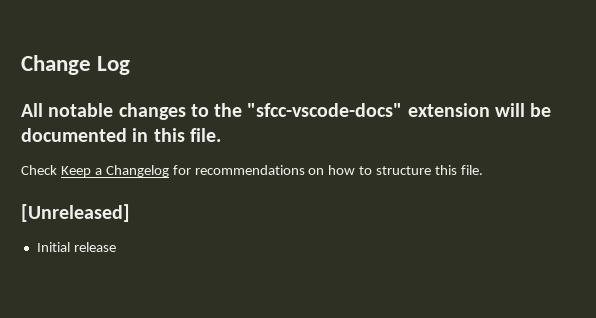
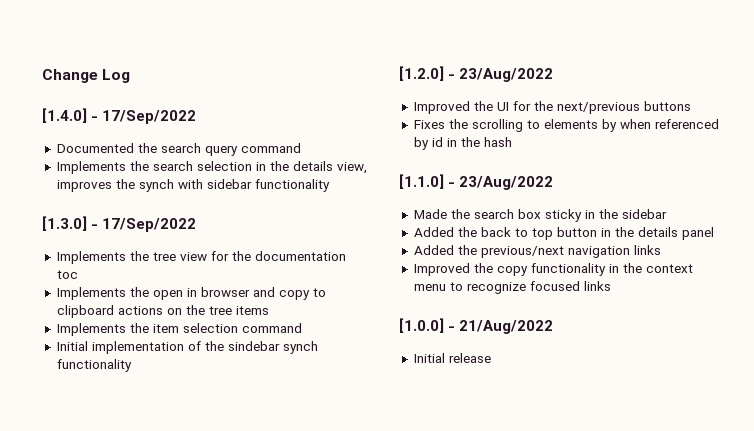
[21,103,552,120] [21,128,221,142] [21,165,484,177] [21,204,130,222] All notable changes to the "sfcc-vscode-docs" extension will be documented in this file. // Check Keep a Changelog for recommendations on how to structure this file. // [Unreleased] -> [42,108,197,124] [56,143,301,156] [56,161,367,174] [56,179,330,192] [42,216,197,232] [56,251,346,264] [56,270,78,279] [56,287,326,300] [56,305,269,318] [56,323,302,336] [56,341,318,354] [56,359,132,372] [399,66,554,82] [413,101,691,114] [413,119,719,132] [413,137,512,150] [399,174,554,190] [413,209,667,222] [413,227,714,240] [413,245,661,258] [413,263,693,276] [413,281,611,294] [399,318,554,334] [1.4.0] - 17/Sep/2022 // Documented the search query command // Implements the search selection in the details view, improves the synch with sidebar functionality // [1.3.0] - 17/Sep/2022 // Implements the tree view for the documentation toc // Implements the open in browser and copy to clipboard actions on the tree items // Implements the item selection command // Initial implementation of the sindebar synch functionality // [1.2.0] - 23/Aug/2022 // Improved the UI for the next/previous buttons // Fixes the scrolling to elements by when referenced by id in the hash // [1.1.0] - 23/Aug/2022 // Made the search box sticky in the sidebar // Added the back to top button in the details panel // Added the previous/next navigation links // Improved the copy functionality in the context menu to recognize focused links // [1.0.0] - 21/Aug/2022

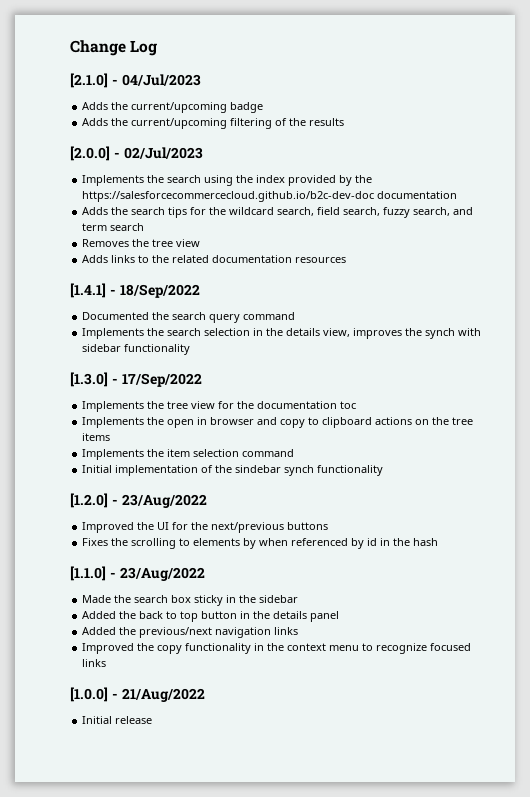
[42,108,197,124] [1.4.0] - 17/Sep/2022 -> [70,73,201,88] [82,102,264,113] [82,118,345,129] [70,146,203,161] [82,175,373,186] [82,191,458,202] [82,207,474,218] [82,223,145,231] [82,239,201,247] [82,255,347,263] [70,283,200,298] [2.1.0] - 04/Jul/2023 // Adds the current/upcoming badge // Adds the current/upcoming filtering of the results // [2.0.0] - 02/Jul/2023 // Implements the search using the index provided by the https://salesforcecommercecloud.github.io/b2c-dev-doc documentation // Adds the search tips for the wildcard search, field search, fuzzy search, and term search // Removes the tree view // Adds links to the related documentation resources // [1.4.1] - 18/Sep/2022

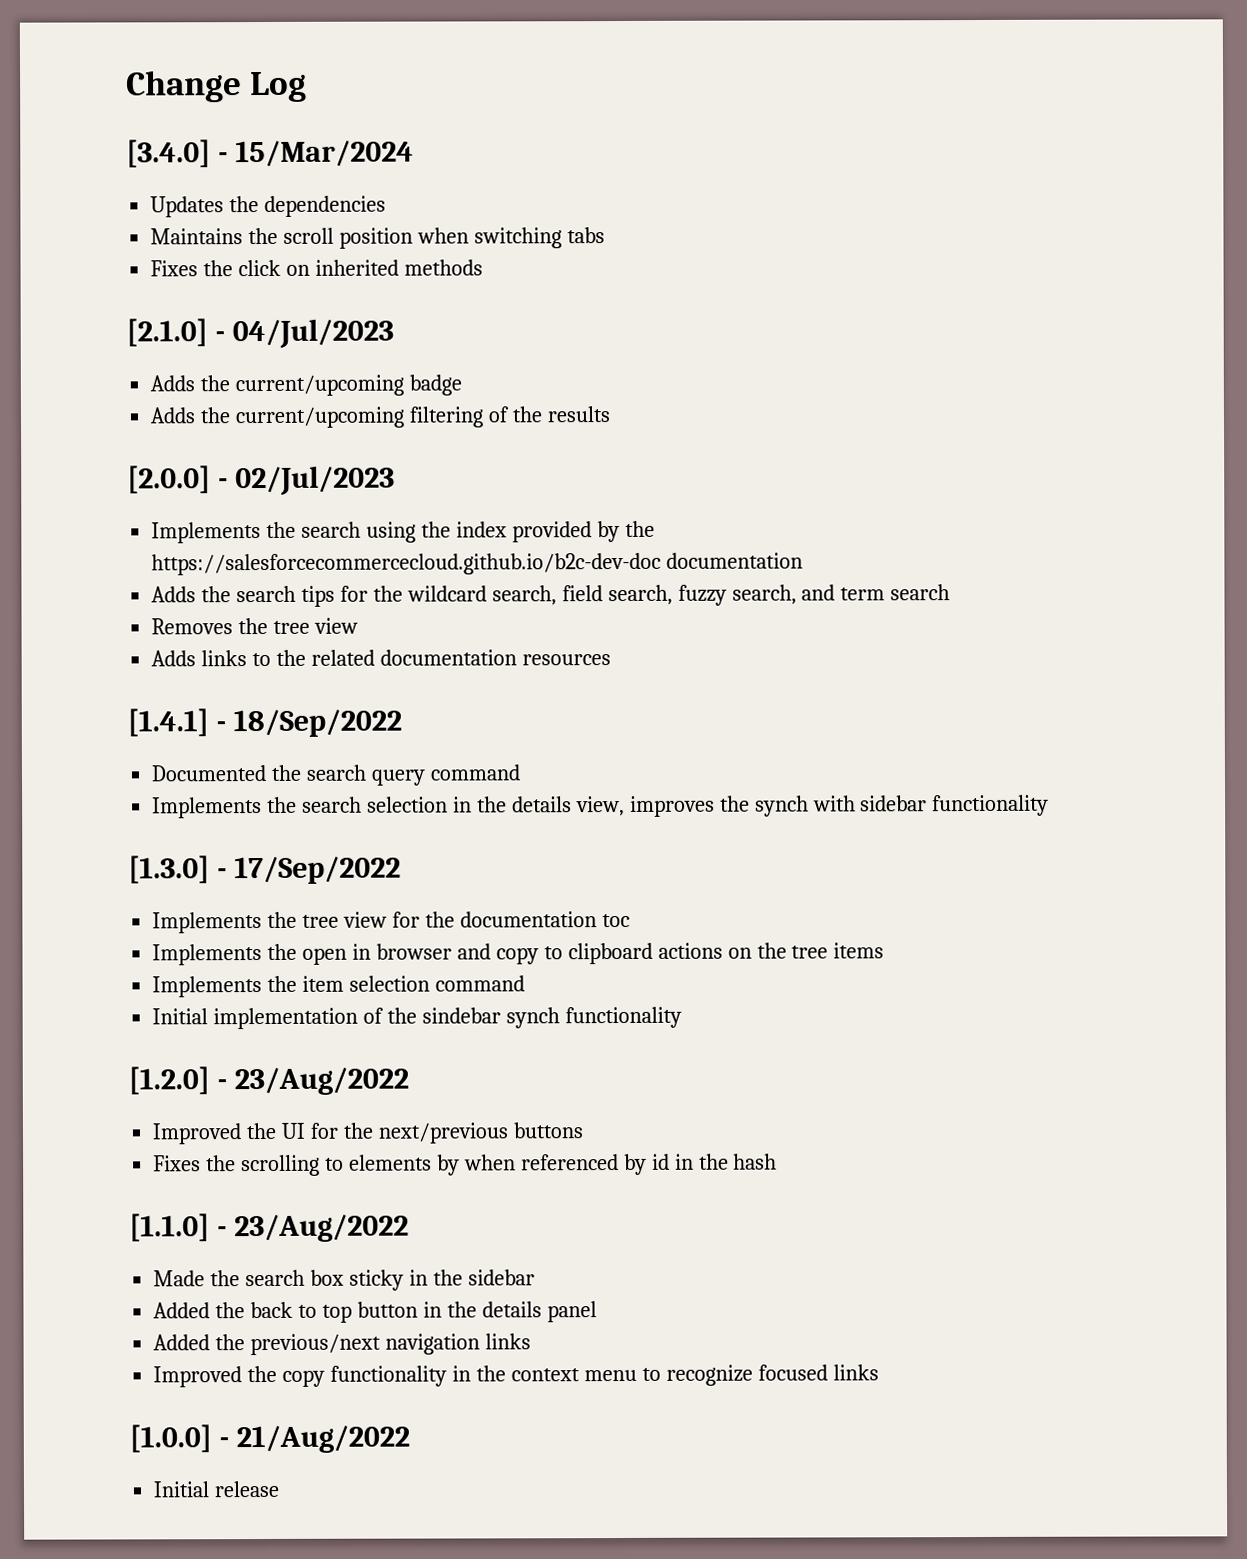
(158, 48) none -> [126,139,414,168] [150,195,387,218] [150,227,605,249] [150,259,483,277] // [3.4.0] - 15/Mar/2024 // Updates the dependencies // Maintains the scroll position when switching tabs // Fixes the click on inherited methods

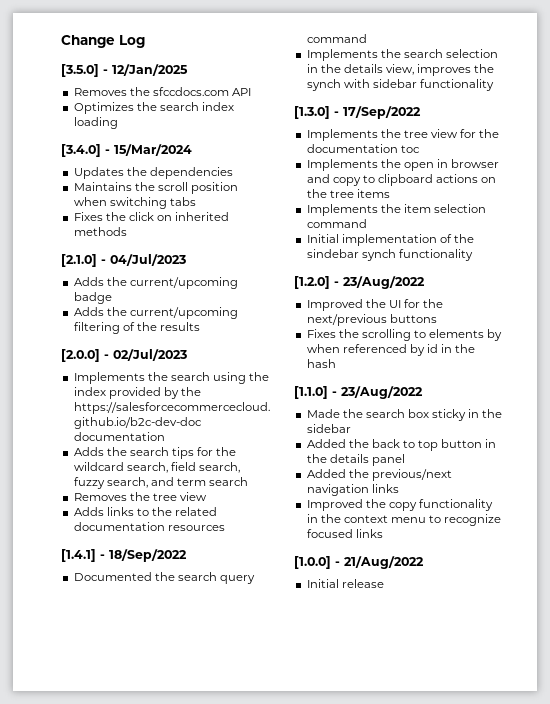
(308, 87) none -> [61,64,188,77] [73,87,251,96] [73,102,234,114] [73,117,118,129] // [3.5.0] - 12/Jan/2025 // Removes the sfccdocs.com API // Optimizes the search index loading

